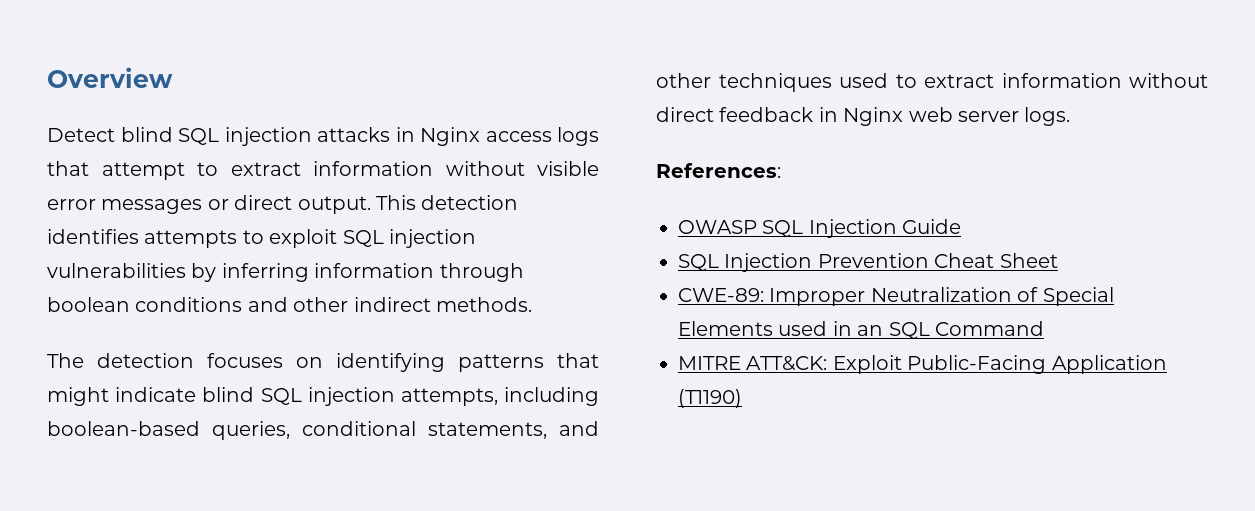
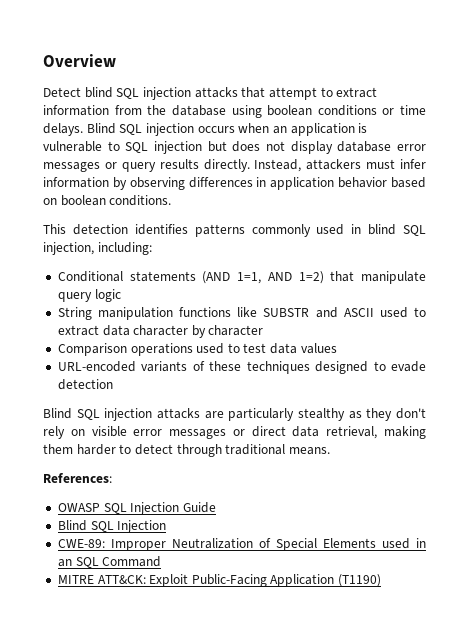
[395,127,599,146] in Nginx access logs -> (238, 92) none
[445,161,525,176] without -> [114,105,426,118] [43,123,368,136] [43,141,426,154] [43,159,426,172] [43,177,426,190] [43,195,172,206] [43,224,426,237] [43,242,152,255] [57,271,426,284] [57,289,121,302] [57,307,426,320] [57,325,264,338] [57,343,337,356] [57,361,426,374] [57,379,113,390] [43,408,427,421] [43,426,85,439] from the database using boolean conditions or time delays. Blind SQL injection occurs when an application is vulnerable to SQL injection but does not display database error messages or query results directly. Instead, attackers must infer information by observing differences in application behavior based on boolean conditions. // This detection identifies patterns commonly used in blind SQL injection, including: // Conditional statements (AND 1=1, AND 1=2) that manipulate query logic // String manipulation functions like SUBSTR and ASCII used to extract data character by character // Comparison operations used to test data values // URL-encoded variants of these techniques designed to evade detection // Blind SQL injection attacks are particularly stealthy as they don't rely on
[297,195,519,214] [47,229,476,248] [47,263,524,282] [47,297,532,312] [47,353,599,372] [47,387,599,406] [47,421,599,440] [656,73,1208,92] [656,107,1071,126] output. This detection identifies attempts to exploit SQL injection vulnerabilities by inferring information through boolean conditions and other indirect methods. // The detection focuses on identifying patterns that might indicate blind SQL injection attempts, including boolean-based queries, conditional statements, and other techniques used to extract information without direct feedback in Nginx web server logs. -> [292,426,426,439] [43,444,330,457] data retrieval, making them harder to detect through traditional means.
[678,253,1058,272] SQL Injection Prevention Cheat Sheet -> [57,520,167,533] Blind SQL Injection

